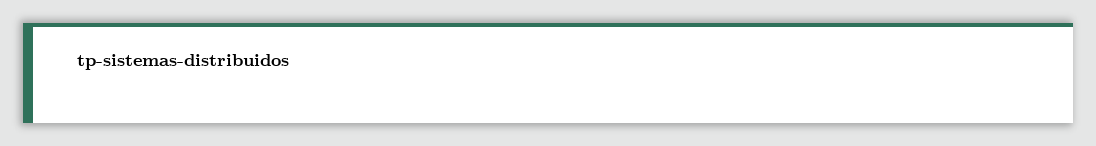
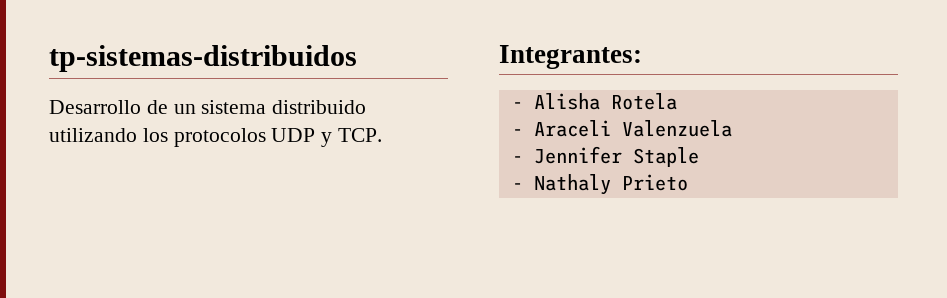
(289, 62) none -> [49,100,367,114] [49,128,383,147] [499,45,642,69] [511,93,677,110] [511,120,732,137] [511,146,699,167] [511,174,688,195] // Desarrollo de un sistema distribuido utilizando los protocolos UDP y TCP. // Integrantes: // - Alisha Rotela // - Araceli Valenzuela // - Jennifer Staple // - Nathaly Prieto

